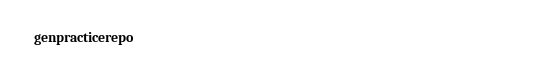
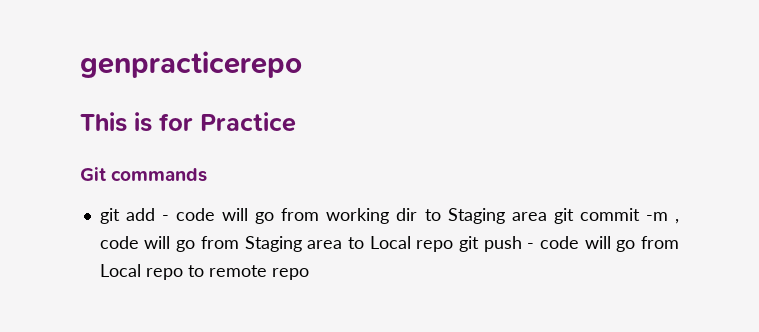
(134, 38) none -> [80,112,296,132] [80,167,208,182] [99,208,679,224] [99,236,679,252] [99,264,309,280] // This is for Practice // Git commands // git add - code will go from working dir to Staging area git commit -m , code will go from Staging area to Local repo git push - code will go from Local repo to remote repo

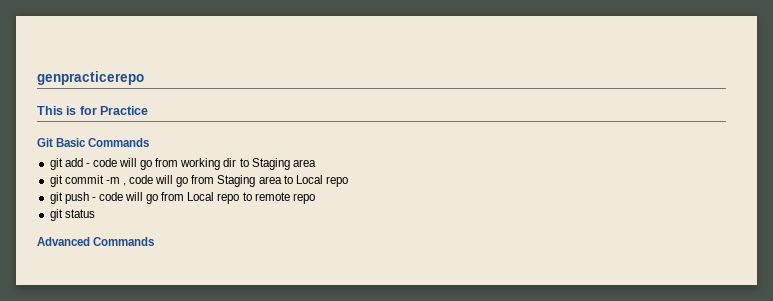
[111,168,208,182] commands -> [56,138,150,147] Basic Commands
(547, 216) none -> (316, 163) //
(454, 246) none -> (348, 181) //
(309, 274) none -> [49,209,95,221] [37,237,155,246] // git status // Advanced Commands

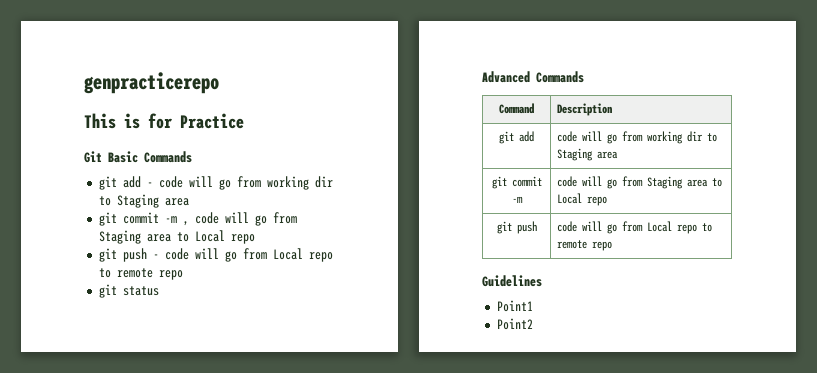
(155, 241) none -> [499,103,534,114] [556,103,612,116] [499,131,534,144] [556,131,717,144] [556,148,618,161] [491,176,542,189] [511,196,523,203] [556,176,722,189] [556,193,607,206] [496,221,537,234] [556,221,712,234] [556,240,612,251] [482,275,542,287] [496,300,533,312] [496,318,533,330] // Command | Description // git add | code will go from working dir to Staging area // git commit -m | code will go from Staging area to Local repo // git push | code will go from Local repo to remote repo // Guidelines // Point1 // Point2

